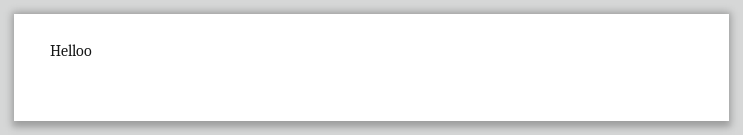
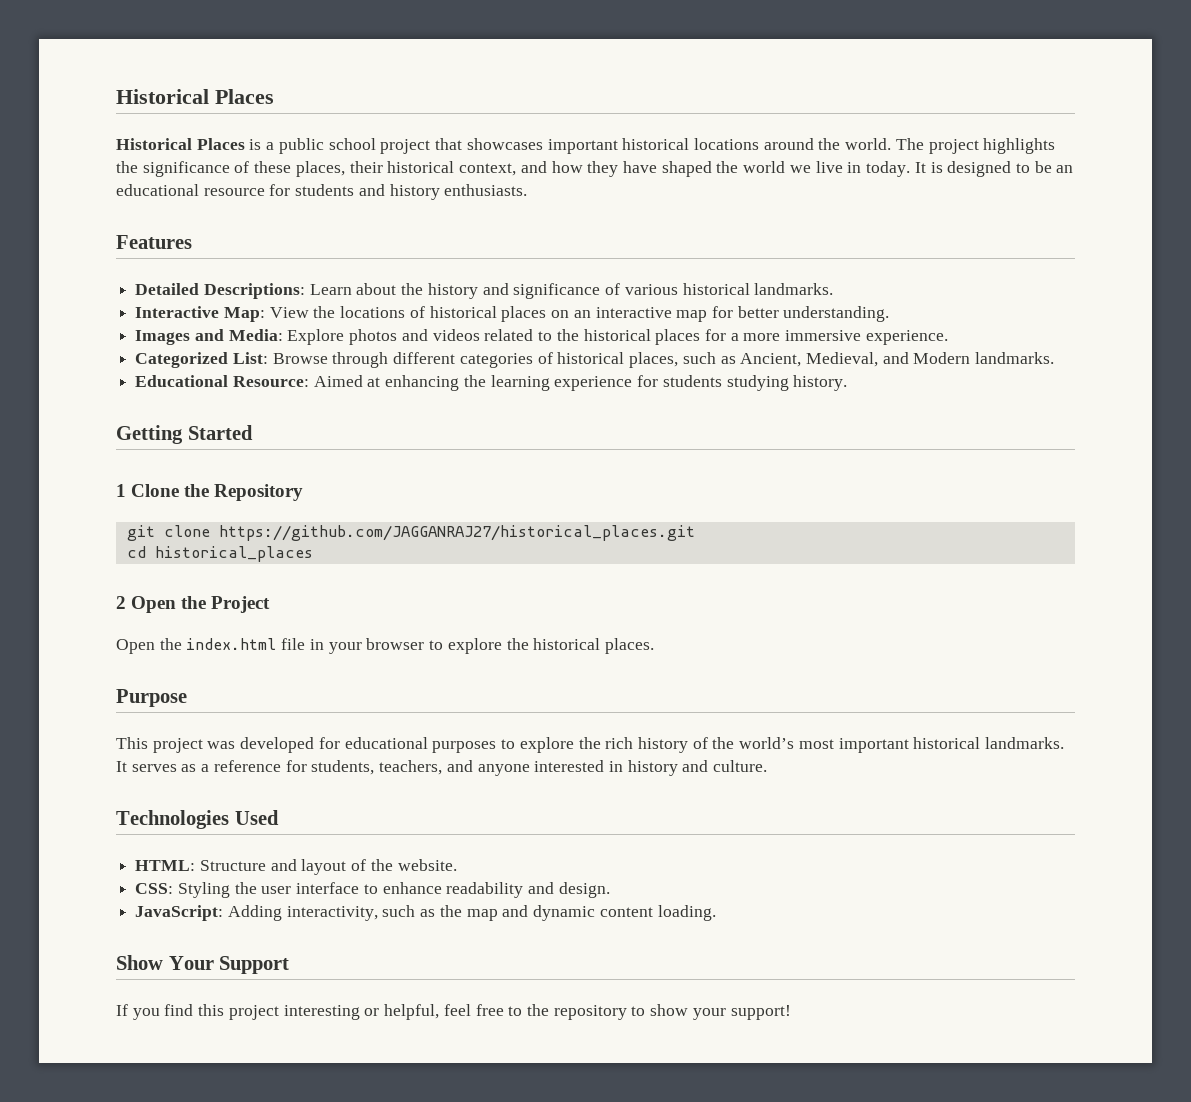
[50,44,92,56] Helloo -> [116,89,274,104] [116,138,1056,154] [116,161,1074,177] [116,184,528,200] [116,235,192,249] [135,283,834,299] [135,306,890,322] [135,329,948,345] [135,352,1055,368] [135,375,848,391] [116,425,253,444] [116,484,304,501] [126,525,695,541] [126,546,313,562] [116,596,271,613] [116,638,654,654] [116,689,187,707] [116,737,1065,753] [116,760,768,776] [116,810,279,829] [135,859,457,875] [135,882,610,898] [135,905,716,921] [116,955,290,974] [116,1004,791,1020] Historical Places // Historical Places is a public school project that showcases important historical locations around the world. The project highlights the significance of these places, their historical context, and how they have shaped the world we live in today. It is designed to be an educational resource for students and history enthusiasts. // Features // Detailed Descriptions: Learn about the history and significance of various historical landmarks. // Interactive Map: View the locations of historical places on an interactive map for better understanding. // Images and Media: Explore photos and videos related to the historical places for a more immersive experience. // Categorized List: Browse through different categories of historical places, such as Ancient, Medieval, and Modern landmarks. // Educational Resource: Aimed at enhancing the learning experience for students studying history. // Getting Started // 1 Clone the Repository // git clone https://github.com/JAGGANRAJ27/historical_places.git // cd historical_places // 2 Open the Project // Open the index.html file in your browser to explore the historical places. // Purpose // This project was developed for educational purposes to explore the rich history of the world’s most important historical landmarks. It serves as a reference for students, teachers, and anyone interested in history and culture. // Technologies Used // HTML: Structure and layout of the website. // CSS: Styling the user interface to enhance readability and design. // JavaScript: Adding interactivity, such as the map and dynamic content loading. // Show Your Support // If you find this project interesting or helpful, feel free to the repository to show your support!

